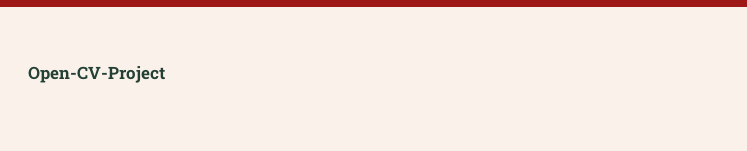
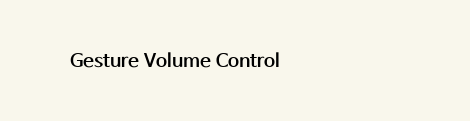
[28,66,165,83] Open-CV-Project -> [70,52,280,68] Gesture Volume Control

